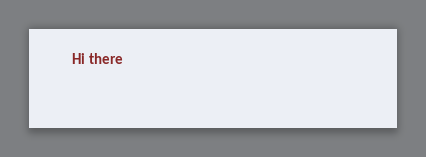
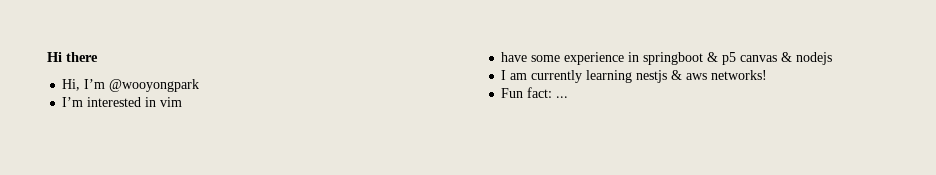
(123, 58) none -> [62,79,200,92] [62,97,183,107] [501,52,833,65] [501,70,768,83] [501,87,569,98] // Hi, I’m @wooyongpark // I’m interested in vim // have some experience in springboot & p5 canvas & nodejs // I am currently learning nestjs & aws networks! // Fun fact: ...

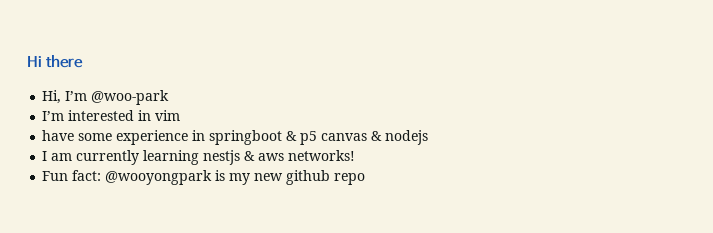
[109,79,200,92] @wooyongpark -> [91,90,170,105] @woo-park
[556,96,569,98] ... -> [105,170,366,185] @wooyongpark is my new github repo

